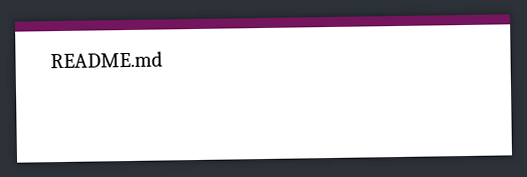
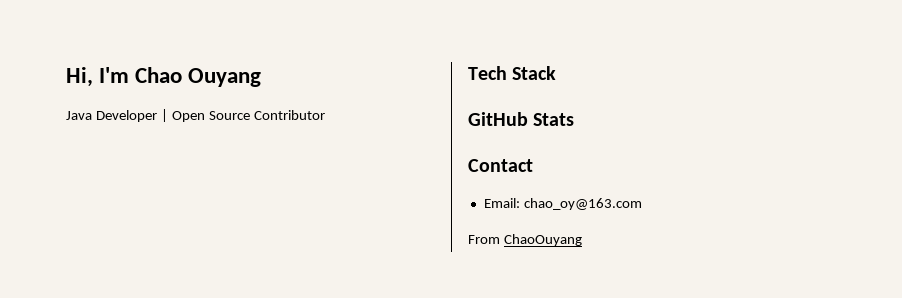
[50,51,163,69] README.md -> [66,67,262,87] [66,109,325,122] [468,66,557,80] [468,112,575,126] [468,159,533,172] [483,198,642,210] [468,234,582,246] Hi, I'm Chao Ouyang // Java Developer | Open Source Contributor // Tech Stack // GitHub Stats // Contact // Email: chao_oy@163.com // From ChaoOuyang

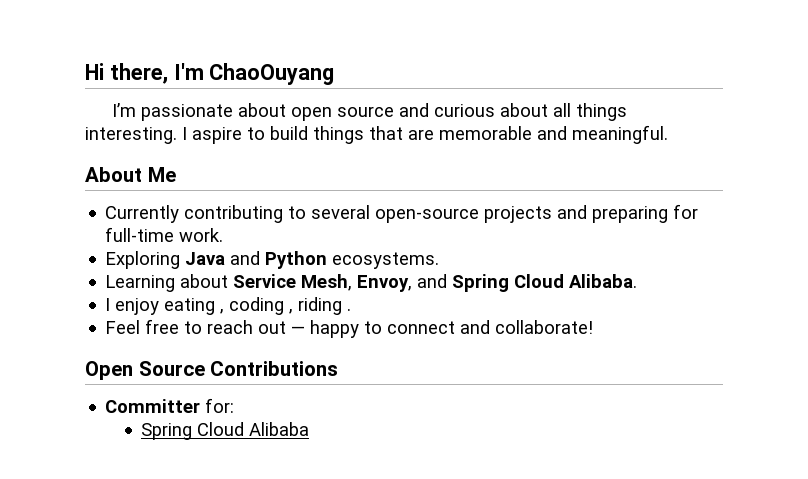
[66,67,262,87] [66,109,325,122] [468,66,557,80] [468,112,575,126] [468,159,533,172] [483,198,642,210] [468,234,582,246] Hi, I'm Chao Ouyang // Java Developer | Open Source Contributor // Tech Stack // GitHub Stats // Contact // Email: chao_oy@163.com // From ChaoOuyang -> [85,63,335,85] [112,103,628,121] [85,125,668,144] [85,167,176,182] [105,204,699,223] [105,227,224,242] [105,251,440,269] [105,274,638,292] [105,297,352,315] [105,319,594,338] [85,361,339,380] [105,398,235,413] [141,422,310,440] Hi there, I'm ChaoOuyang // I’m passionate about open source and curious about all things interesting. I aspire to build things that are memorable and meaningful. // About Me // Currently contributing to several open-source projects and preparing for full-time work. // Exploring Java and Python ecosystems. // Learning about Service Mesh, Envoy, and Spring Cloud Alibaba. // I enjoy eating , coding , riding . // Feel free to reach out — happy to connect and collaborate! // Open Source Contributions // Committer for: // Spring Cloud Alibaba

